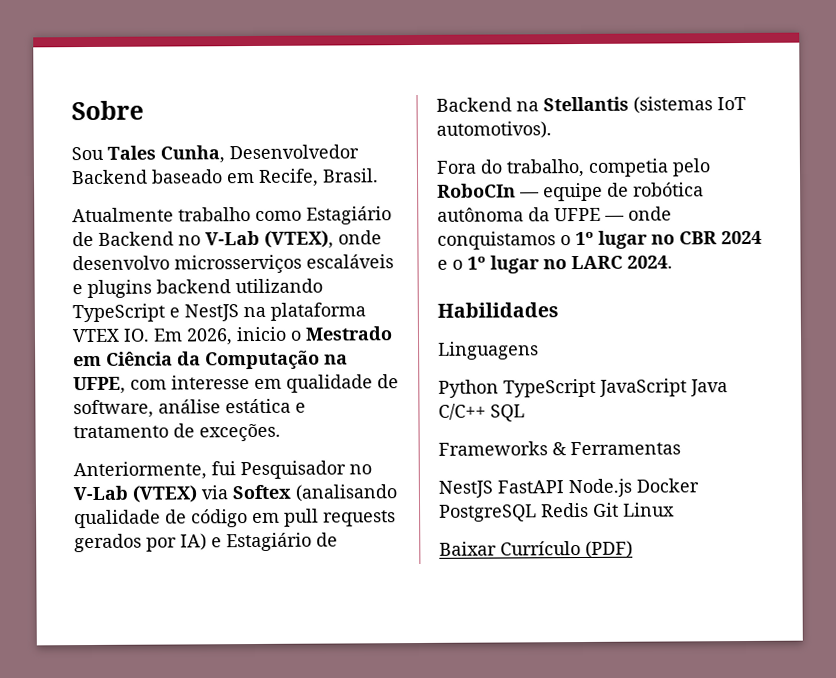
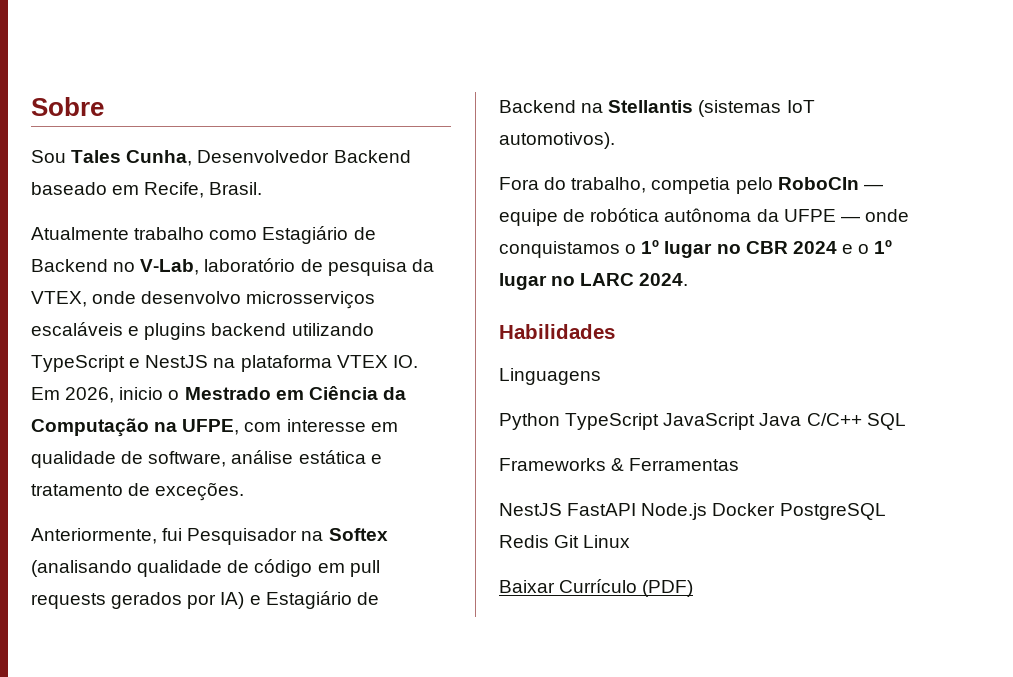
[205,230,334,249] V-Lab (VTEX), -> [140,258,434,276] [31,291,87,307] V-Lab, laboratório de pesquisa da VTEX,
[349,464,372,475] [73,485,228,503] no V-Lab (VTEX) via -> [301,531,324,541] na

